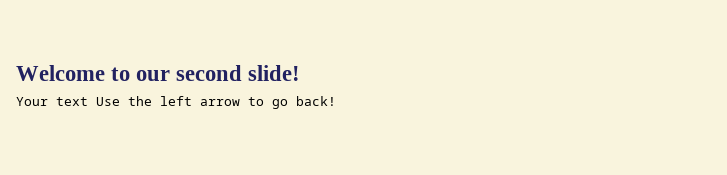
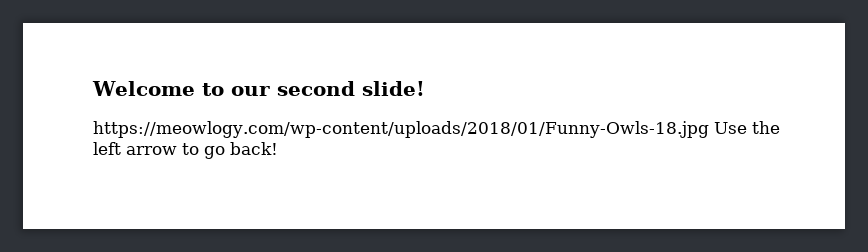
[16,97,88,106] Your text -> [93,121,709,138] https://meowlogy.com/wp-content/uploads/2018/01/Funny-Owls-18.jpg

